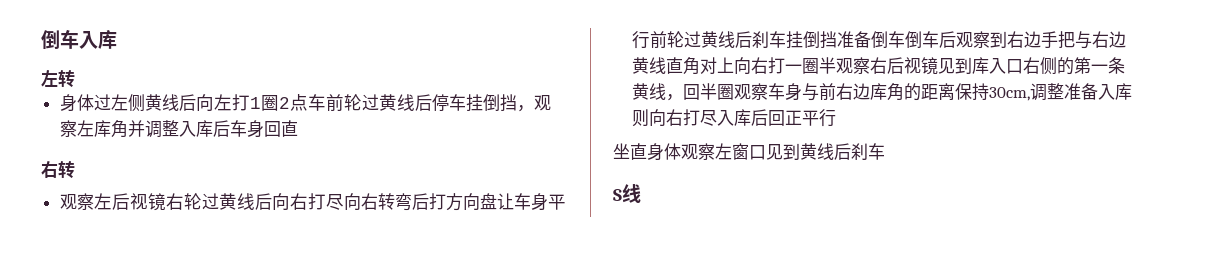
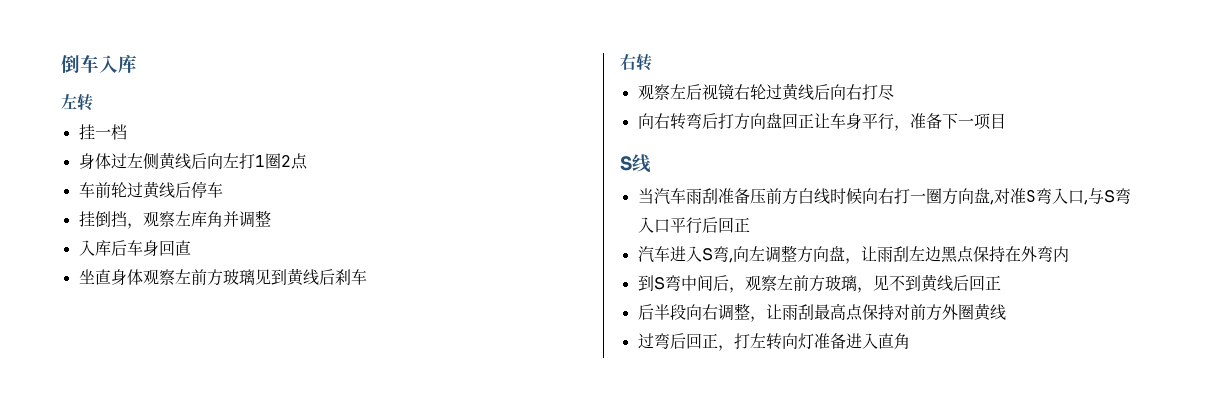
(75, 79) none -> [78,124,127,140] // 挂一档
(308, 102) none -> (308, 161) //
(466, 102) none -> (223, 190) //
(179, 128) none -> (271, 218) //
(298, 128) none -> [78,268,367,286] // 坐直身体观察左前方玻璃见到黄线后刹车
(344, 202) none -> (894, 92) //
(497, 201) none -> [781,113,814,129] 回正
[649,31,1126,49] [631,57,1125,75] [631,83,1132,101] [631,109,836,127] [613,143,885,161] [613,184,641,203] 前轮过黄线后刹车挂倒挡准备倒车倒车后观察到右边手把与右边黄线直角对上向右打一圈半观察右后视镜见到库入口右侧的第一条黄线，回半圈观察车身与前右边库角的距离保持30cm,调整准备入库则向右打尽入库后回正平行 // 坐直身体观察左窗口见到黄线后刹车 // S线 -> [893,113,1006,131] [620,154,651,173] [637,188,1131,205] [637,217,750,234] [637,245,1069,264] [637,274,1001,293] [637,303,1006,322] [637,333,910,351] ，准备下一项目 // S线 // 当汽车雨刮准备压前方白线时候向右打一圈方向盘,对准S弯入口,与S弯入口平行后回正 // 汽车进入S弯,向左调整方向盘，让雨刮左边黑点保持在外弯内 // 到S弯中间后，观察左前方玻璃，见不到黄线后回正 // 后半段向右调整，让雨刮最高点保持对前方外圈黄线 // 过弯后回正，打左转向灯准备进入直角

